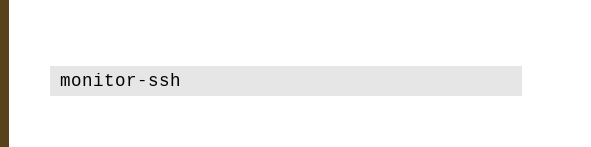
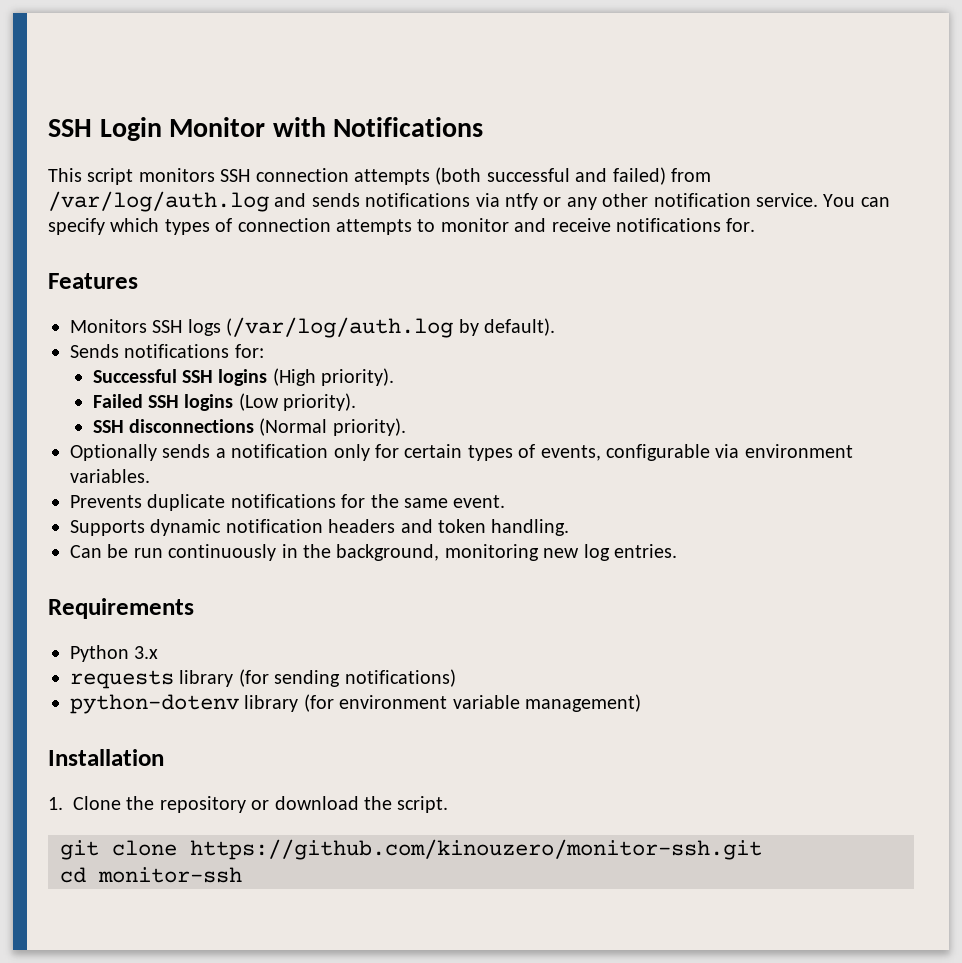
(59, 79) none -> [48,117,484,141] [48,167,711,185] [48,191,890,212] [48,218,756,235] [48,273,138,289] [70,317,555,338] [70,344,264,358] [92,368,395,386] [92,393,357,411] [92,418,406,436] [70,444,853,461] [70,469,150,483] [70,494,506,511] [70,519,570,536] [70,544,677,561] [48,598,194,619] [70,645,159,662] [70,669,456,689] [70,694,641,714] [48,749,164,766] [48,796,449,813] [60,839,762,860] [60,867,86,883] SSH Login Monitor with Notifications // This script monitors SSH connection attempts (both successful and failed) from /var/log/auth.log and sends notifications via ntfy or any other notification service. You can specify which types of connection attempts to monitor and receive notifications for. // Features // Monitors SSH logs (/var/log/auth.log by default). // Sends notifications for: // Successful SSH logins (High priority). // Failed SSH logins (Low priority). // SSH disconnections (Normal priority). // Optionally sends a notification only for certain types of events, configurable via environment variables. // Prevents duplicate notifications for the same event. // Supports dynamic notification headers and token handling. // Can be run continuously in the background, monitoring new log entries. // Requirements // Python 3.x // requests library (for sending notifications) // python-dotenv library (for environment variable management) // Installation // 1. Clone the repository or download the script. // git clone https://github.com/kinouzero/monitor-ssh.git // cd

